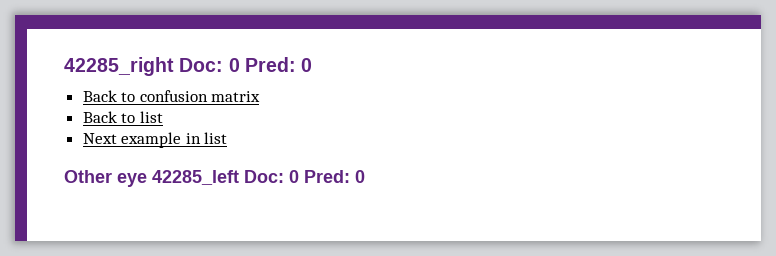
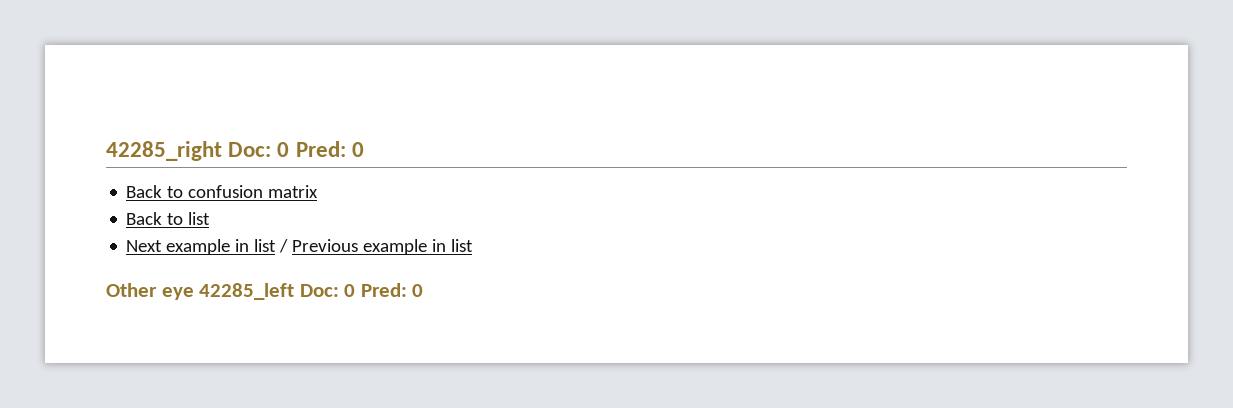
(228, 138) none -> [279,239,474,255] / Previous example in list

